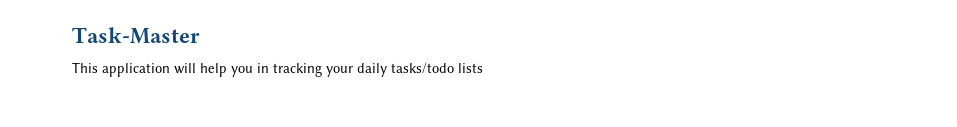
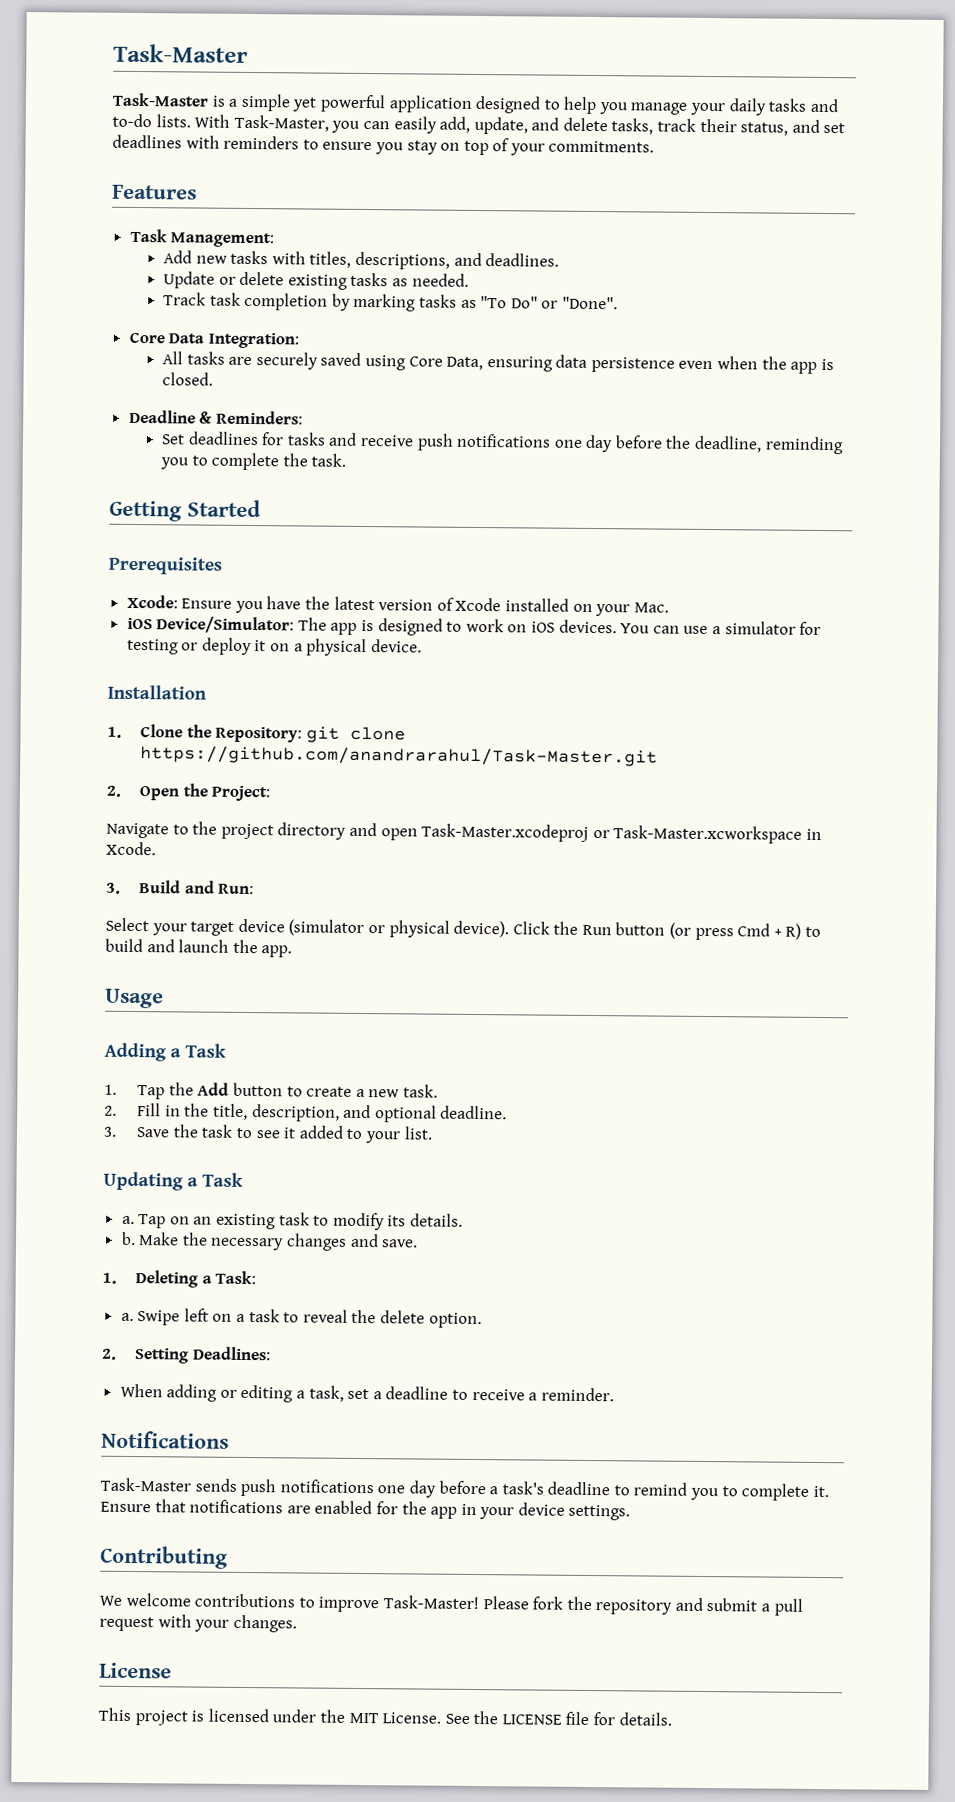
[72,62,483,77] This application will help you in tracking your daily tasks/todo lists -> [112,92,839,116] [112,113,846,136] [112,134,655,156] [112,184,197,200] [129,228,275,248] [162,250,560,270] [162,271,469,290] [162,292,618,312] [128,331,299,349] [161,351,834,374] [161,372,213,386] [128,409,303,425] [160,431,844,455] [159,452,347,471] [109,499,261,522] [108,556,222,575] [126,594,669,617] [126,616,822,636] [126,637,422,657] [107,684,207,700] [107,724,407,743] [140,745,659,767] [106,783,271,802] [106,821,822,844] [106,841,156,856] [106,880,255,895] [105,917,822,941] [105,938,293,958] [105,988,164,1009] [104,1042,227,1062] [104,1082,438,1100] [104,1103,508,1123] [103,1124,433,1144] [103,1171,244,1191] [121,1212,464,1231] [120,1231,419,1251] [102,1270,257,1288] [120,1308,482,1329] [101,1346,271,1364] [119,1383,614,1403] [101,1430,229,1449] [100,1477,829,1501] [100,1499,631,1521] [100,1545,228,1569] [99,1592,803,1616] [99,1614,297,1633] [99,1662,172,1679] [98,1707,672,1726] Task-Master is a simple yet powerful application designed to help you manage your daily tasks and to-do lists. With Task-Master, you can easily add, update, and delete tasks, track their status, and set deadlines with reminders to ensure you stay on top of your commitments. // Features // Task Management: // Add new tasks with titles, descriptions, and deadlines. // Update or delete existing tasks as needed. // Track task completion by marking tasks as "To Do" or "Done". // Core Data Integration: // All tasks are securely saved using Core Data, ensuring data persistence even when the app is closed. // Deadline & Reminders: // Set deadlines for tasks and receive push notifications one day before the deadline, reminding you to complete the task. // Getting Started // Prerequisites // Xcode: Ensure you have the latest version of Xcode installed on your Mac. // iOS Device/Simulator: The app is designed to work on iOS devices. You can use a simulator for testing or deploy it on a physical device. // Installation // 1. Clone the Repository: git clone https://github.com/anandrarahul/Task-Master.git // 2. Open the Project: // Navigate to the project directory and open Task-Master.xcodeproj or Task-Master.xcworkspace in Xcode. // 3. Build and Run: // Select your target device (simulator or physical device). Click the Run button (or press Cmd + R) to build and launch the app. // Usage // Adding a Task // 1. Tap the Add button to create a new task. // 2. Fill in the title, description, and optional deadline. // 3. Save the task to see it added to your list. // Updating a Task // a. Tap on an existing task to modify its details. // b. Make the necessary changes and save. // 1. Deleting a Task: // a. Swipe left on a task to reveal the delete option. // 2. Setting Deadlines: // When adding or editing a task, set a deadline to receive a reminder. // Notifications // Task-Master sends push notifications one day before a task's deadline to remind you to complete it. Ensure that notifications are enabled for the app in your device settings. // Contributing // We welcome contributions to improve Task-Master! Please fork the repository and submit a pull request with your changes. // License // This project is licensed under the MIT License. See the LICENSE file for details.

